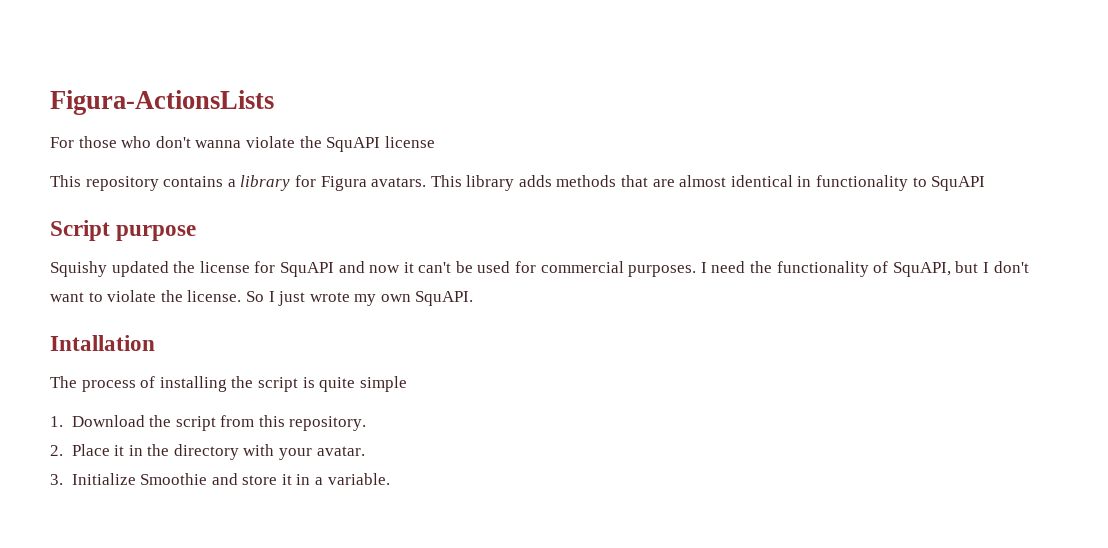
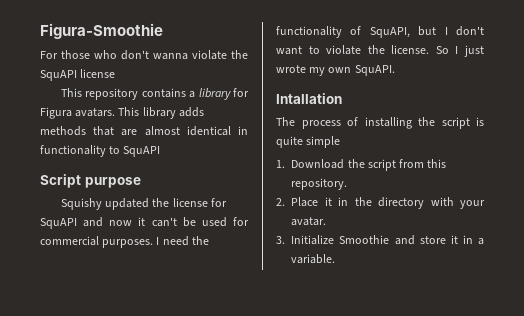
[50,90,274,115] Figura-ActionsLists -> [40,23,163,39] Figura-Smoothie

